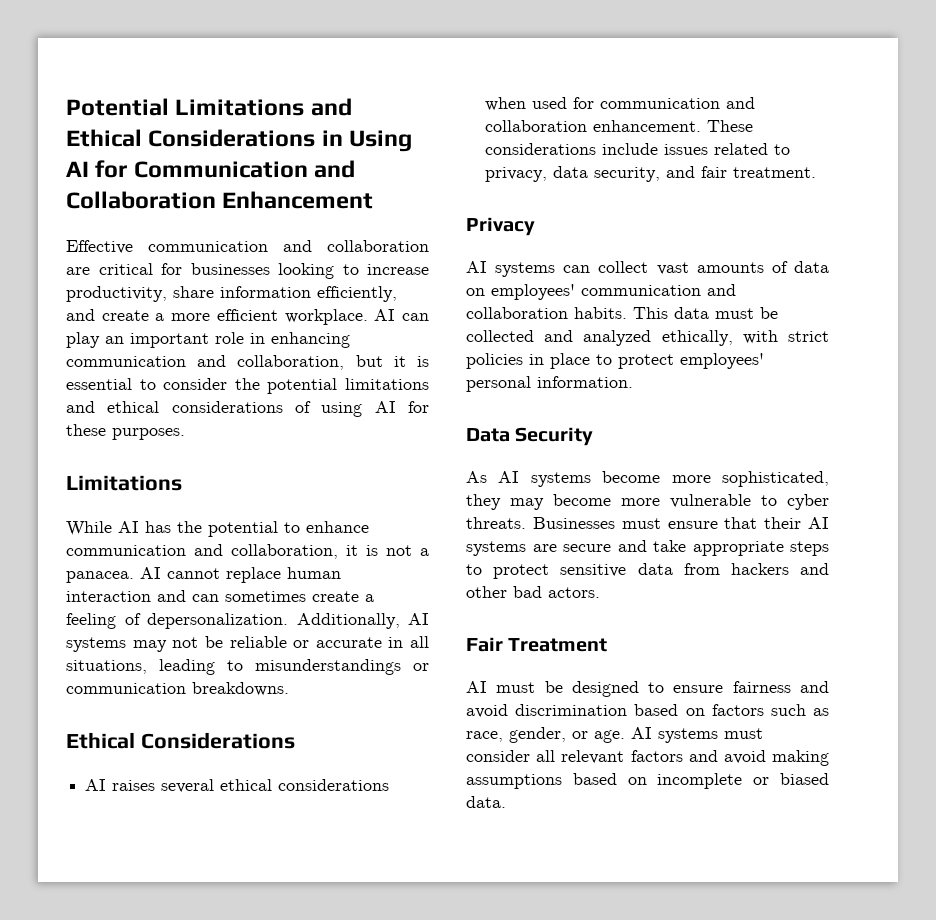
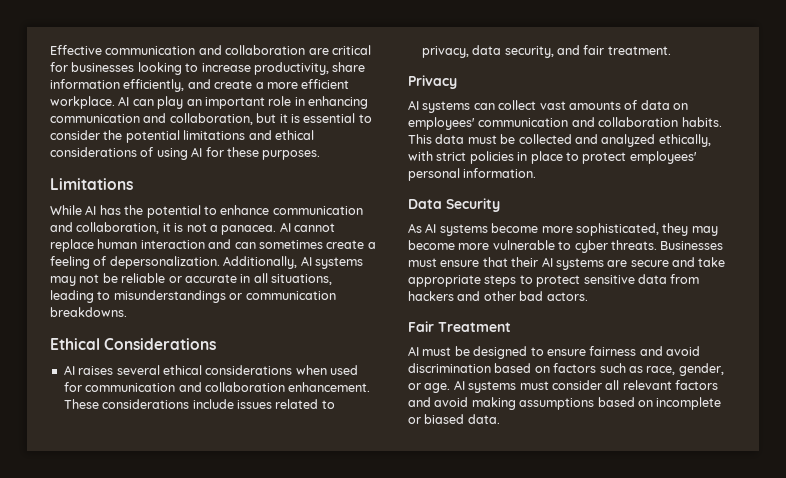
[66,98,352,116] [66,129,413,152] [66,160,356,178] [66,191,374,209] Potential Limitations and Ethical Considerations in Using AI for Communication and Collaboration Enhancement // -> (50, 50) none

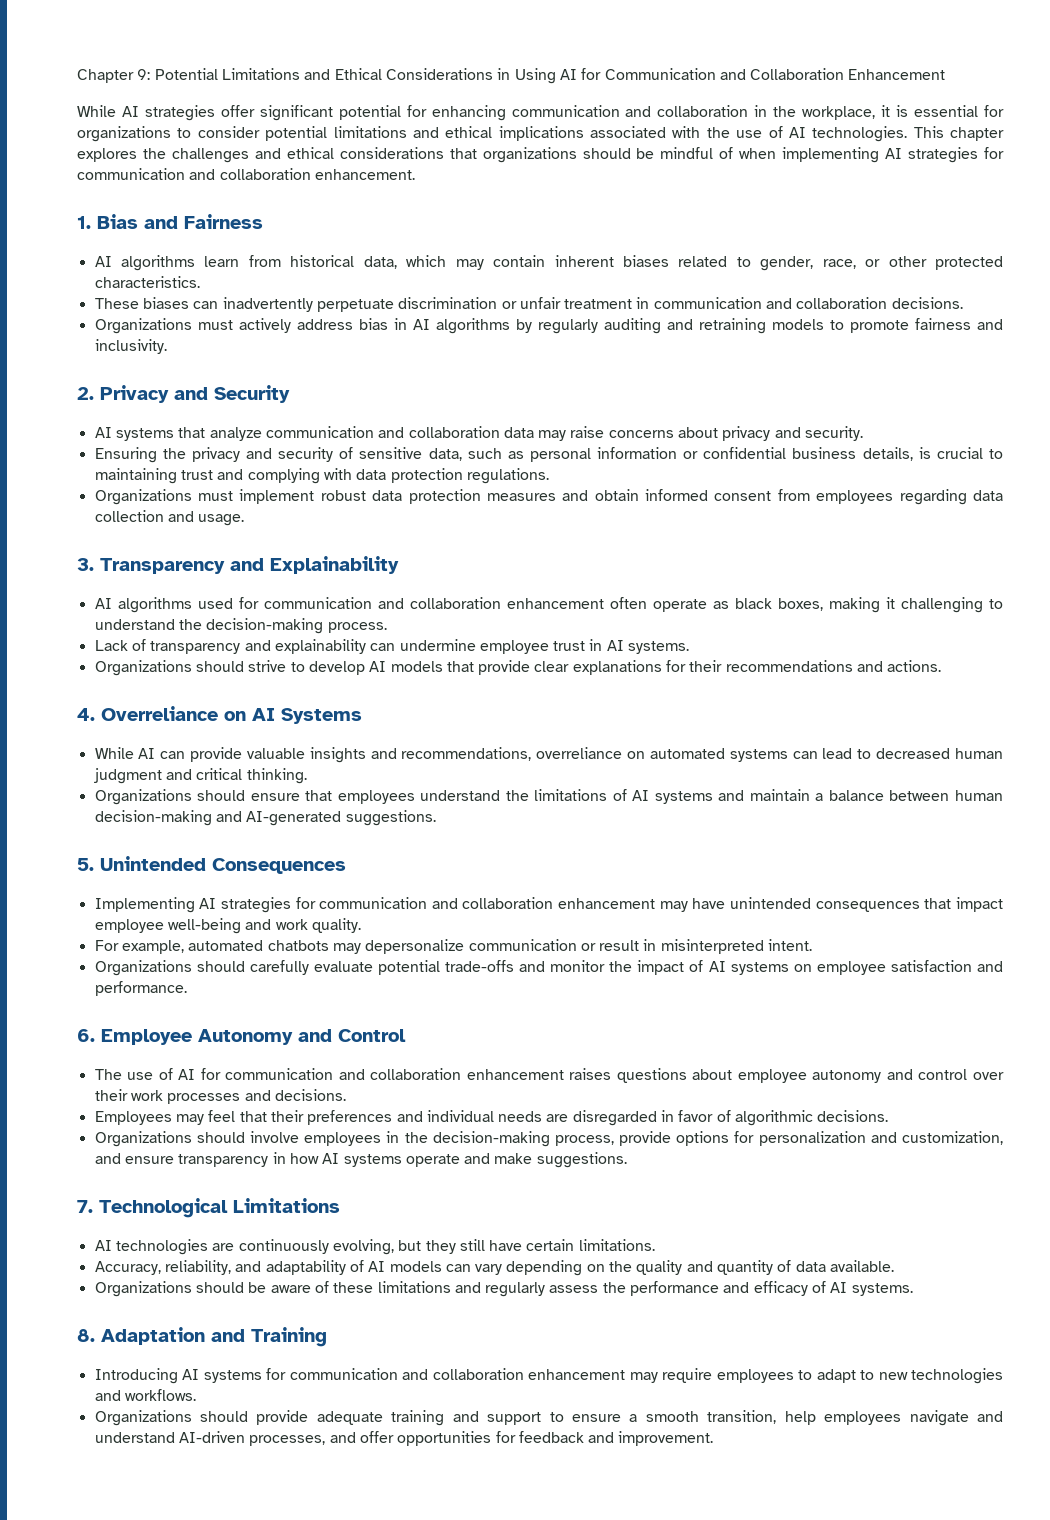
[50,45,371,55] [50,62,366,75] [50,79,350,92] [50,96,368,109] [50,113,277,125] Effective communication and collaboration are critical for businesses looking to increase productivity, share information efficiently, and create a more efficient workplace. AI can play an important role in enhancing communication and collaboration, but -> [77,68,946,84] [77,105,876,121] Chapter 9: Potential Limitations and Ethical Considerations in Using AI for Communication and Collaboration Enhancement // While AI strategies offer significant potential for enhancing communication and collaboration in the workplace,
(356, 118) none -> [984,105,1005,117] [77,126,171,142] for organizations
[103,130,123,140] the -> (260, 132) none
[50,147,321,160] [50,178,133,190] [50,205,363,218] [50,222,335,235] [50,239,376,252] [50,256,363,269] [50,273,332,286] [50,290,336,303] [50,307,127,317] [50,338,217,350] [63,365,327,375] considerations of using AI for these purposes. // Limitations // While AI has the potential to enhance communication and collaboration, it is not a panacea. AI cannot replace human interaction and can sometimes create a feeling of depersonalization. Additionally, AI systems may not be reliable or accurate in all situations, leading to misunderstandings or communication breakdowns. // Ethical Considerations // AI raises several ethical considerations when -> [498,126,1004,142] [77,147,1004,163] [77,168,415,180] [77,214,263,229] [94,255,1004,271] [94,276,200,288] [94,297,963,312] [94,318,1003,334] [94,339,167,354] [77,385,290,403] [94,426,864,441] [94,447,1003,463] [94,468,549,484] [94,489,1003,505] [94,510,245,526] [77,556,399,574] [94,597,192,613] implications associated with the use of AI technologies. This chapter explores the challenges and ethical considerations that organizations should be mindful of when implementing AI strategies for communication and collaboration enhancement. // 1. Bias and Fairness // AI algorithms learn from historical data, which may contain inherent biases related to gender, race, or other protected characteristics. // These biases can inadvertently perpetuate discrimination or unfair treatment in communication and collaboration decisions. // Organizations must actively address bias in AI algorithms by regularly auditing and retraining models to promote fairness and inclusivity. // 2. Privacy and Security // AI systems that analyze communication and collaboration data may raise concerns about privacy and security. // Ensuring the privacy and security of sensitive data, such as personal information or confidential business details, is crucial to maintaining trust and complying with data protection regulations. // Organizations must implement robust data protection measures and obtain informed consent from employees regarding data collection and usage. // 3. Transparency and Explainability // AI algorithms
[288,382,371,392] [63,399,335,409] [421,45,671,58] [408,75,457,89] [408,100,688,113] [408,117,722,130] [408,134,711,147] [408,151,697,164] [408,168,537,181] [408,198,500,212] [408,223,718,236] [408,240,724,253] [408,257,726,270] [408,274,700,287] [408,291,588,301] [408,321,511,332] [408,346,700,359] [408,363,724,376] [408,380,718,393] [408,397,722,410] [408,414,500,424] enhancement. These considerations include issues related to privacy, data security, and fair treatment. // Privacy // AI systems can collect vast amounts of data on employees' communication and collaboration habits. This data must be collected and analyzed ethically, with strict policies in place to protect employees' personal information. // Data Security // As AI systems become more sophisticated, they may become more vulnerable to cyber threats. Businesses must ensure that their AI systems are secure and take appropriate steps to protect sensitive data from hackers and other bad actors. // Fair Treatment // AI must be designed to ensure fairness and avoid discrimination based on factors such as race, gender, or age. AI systems must consider all relevant factors and avoid making assumptions based on incomplete or biased data. -> [506,597,1003,613] [94,618,387,634] [94,639,690,654] [94,660,942,676] [77,706,362,724] [94,747,1003,763] [93,768,307,784] [94,789,1003,805] [94,810,436,826] [77,856,346,874] [94,897,1004,913] [94,918,361,934] [94,939,813,954] [94,960,1003,976] [94,981,187,996] [77,1029,406,1045] [94,1068,1004,1083] [94,1089,346,1104] [94,1110,889,1126] [94,1131,1004,1147] [94,1152,627,1168] [77,1198,340,1218] [94,1239,655,1255] [94,1260,895,1276] [94,1281,913,1297] [77,1327,327,1347] [94,1368,1004,1384] [94,1389,196,1401] [94,1410,1003,1426] [94,1431,714,1446] enhancement often operate as black boxes, making it challenging to understand the decision-making process. // Lack of transparency and explainability can undermine employee trust in AI systems. // Organizations should strive to develop AI models that provide clear explanations for their recommendations and actions. // 4. Overreliance on AI Systems // While AI can provide valuable insights and recommendations, overreliance on automated systems can lead to decreased human judgment and critical thinking. // Organizations should ensure that employees understand the limitations of AI systems and maintain a balance between human decision-making and AI-generated suggestions. // 5. Unintended Consequences // Implementing AI strategies for communication and collaboration enhancement may have unintended consequences that impact employee well-being and work quality. // For example, automated chatbots may depersonalize communication or result in misinterpreted intent. // Organizations should carefully evaluate potential trade-offs and monitor the impact of AI systems on employee satisfaction and performance. // 6. Employee Autonomy and Control // The use of AI for communication and collaboration enhancement raises questions about employee autonomy and control over their work processes and decisions. // Employees may feel that their preferences and individual needs are disregarded in favor of algorithmic decisions. // Organizations should involve employees in the decision-making process, provide options for personalization and customization, and ensure transparency in how AI systems operate and make suggestions. // 7. Technological Limitations // AI technologies are continuously evolving, but they still have certain limitations. // Accuracy, reliability, and adaptability of AI models can vary depending on the quality and quantity of data available. // Organizations should be aware of these limitations and regularly assess the performance and efficacy of AI systems. // 8. Adaptation and Training // Introducing AI systems for communication and collaboration enhancement may require employees to adapt to new technologies and workflows. // Organizations should provide adequate training and support to ensure a smooth transition, help employees navigate and understand AI-driven processes, and offer opportunities for feedback and improvement.

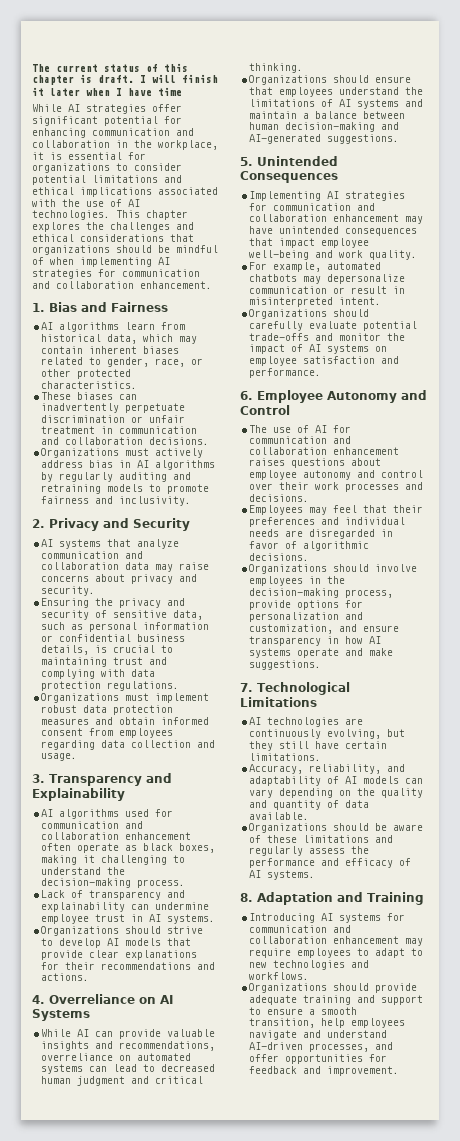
[77,68,946,84] Chapter 9: Potential Limitations and Ethical Considerations in Using AI for Communication and Collaboration Enhancement -> [32,63,188,72] [32,74,218,85] [32,87,182,96] The current status of this chapter is draft. I will finish it later when I have time

